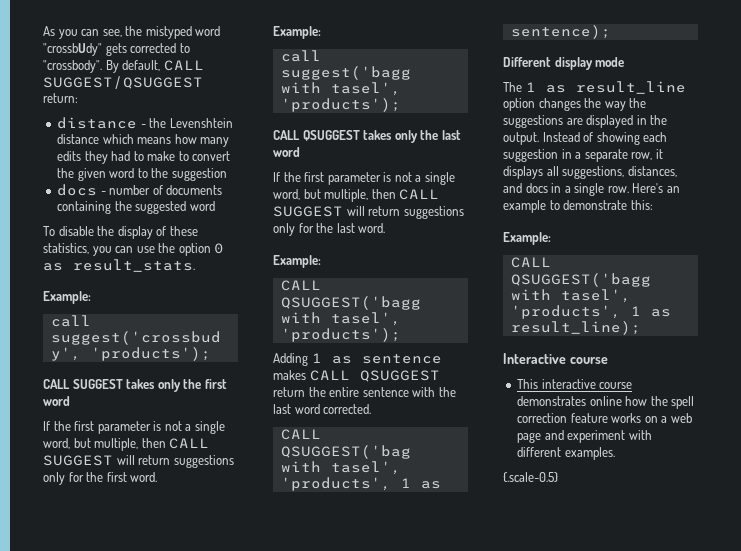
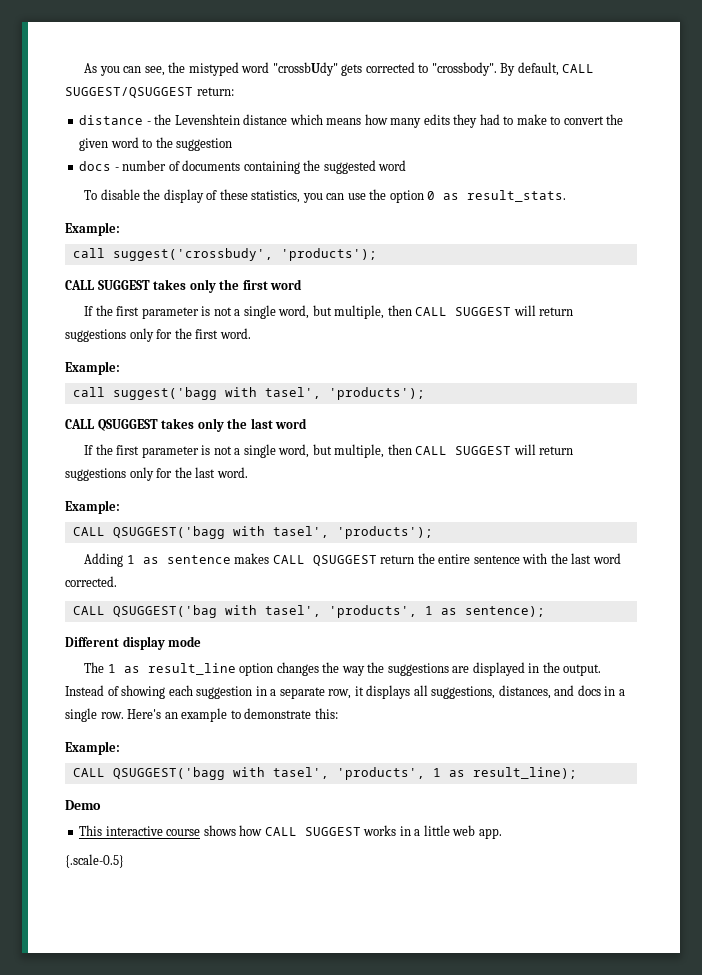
[503,353,608,364] Interactive course -> [65,800,101,810] Demo
[517,396,695,409] [517,413,692,423] [517,430,652,443] [517,447,615,460] demonstrates online how the spell correction feature works on a web page and experiment with different examples. -> [203,825,502,839] shows how CALL SUGGEST works in a little web app.

